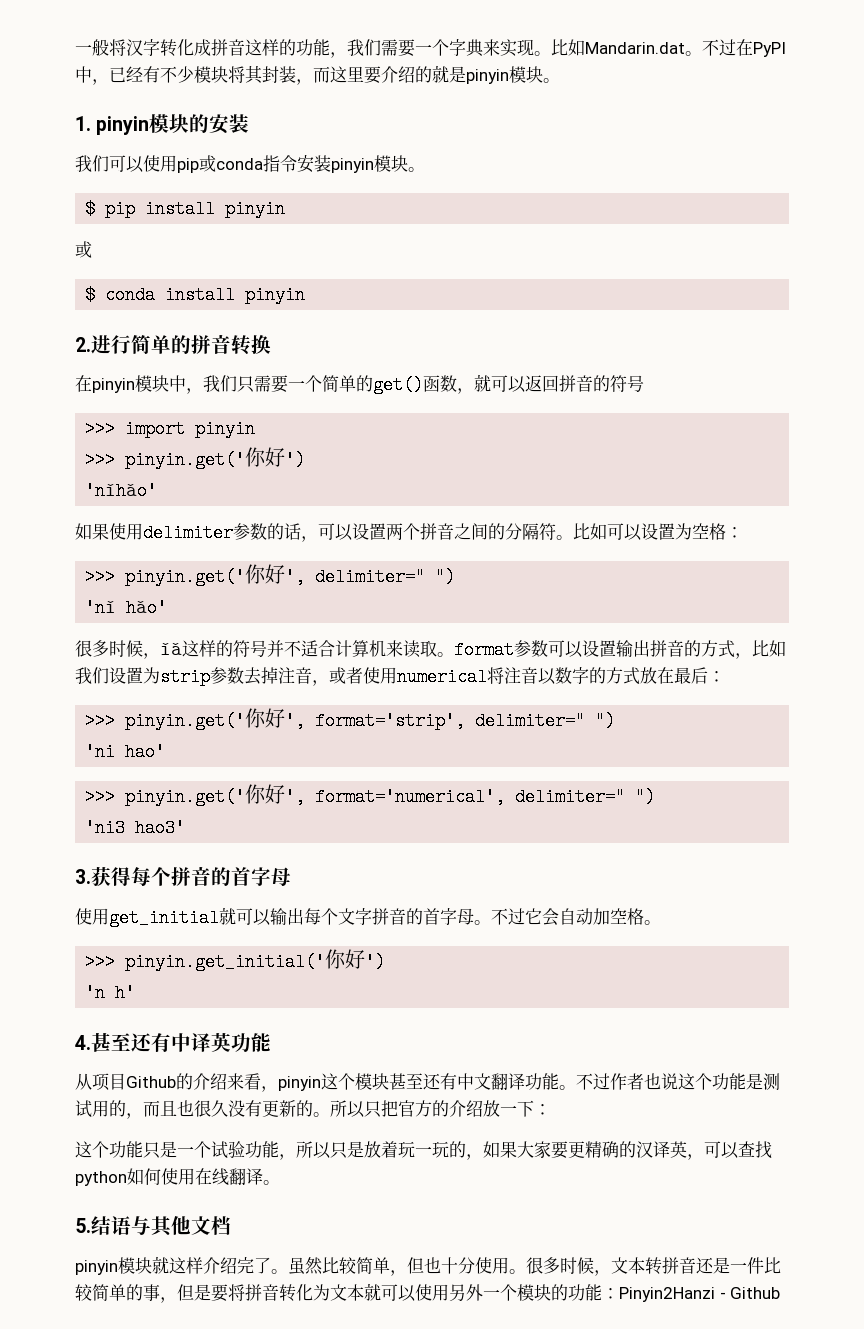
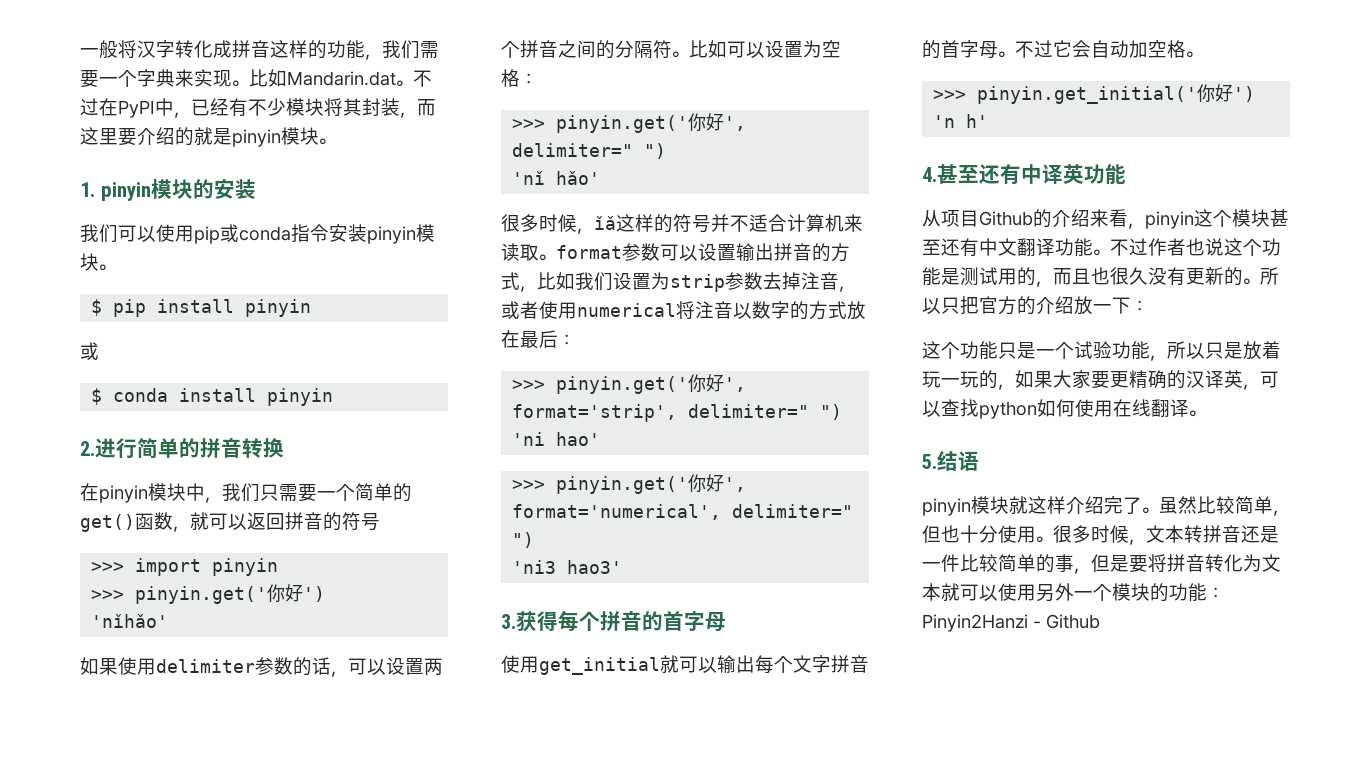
[131,1216,231,1237] 与其他文档 -> (979, 461) none

